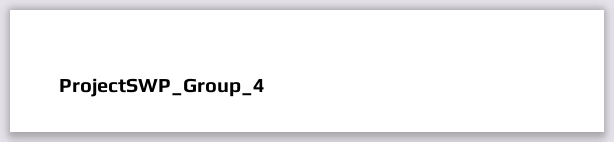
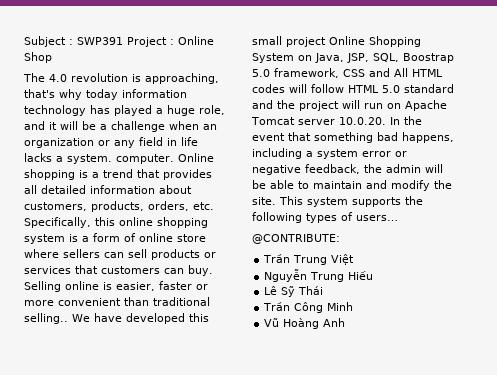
[59,78,265,97] ProjectSWP_Group_4 -> [24,36,214,47] [24,52,52,63] [23,73,219,84] [24,89,187,100] [24,105,225,116] [24,121,217,132] [24,137,198,148] [24,153,214,164] [24,169,212,180] [24,185,192,194] [24,201,214,212] [24,217,208,228] [24,233,206,244] [24,249,216,260] [24,265,213,276] [24,281,208,292] [24,297,210,306] [24,313,209,324] [252,36,421,47] [252,53,454,63] [252,68,443,78] [252,84,454,93] [252,100,447,111] [251,116,422,125] [252,132,454,143] [252,148,407,159] [252,164,443,175] [252,180,452,191] [252,196,423,207] [252,212,398,223] [252,234,340,244] [263,254,355,266] [264,269,374,282] [264,286,324,297] [263,302,354,313] [264,318,346,329] Subject : SWP391 Project : Online Shop // The 4.0 revolution is approaching, that's why today information technology has played a huge role, and it will be a challenge when an organization or any field in life lacks a system. computer. Online shopping is a trend that provides all detailed information about customers, products, orders, etc. Specifically, this online shopping system is a form of online store where sellers can sell products or services that customers can buy. Selling online is easier, faster or more convenient than traditional selling.. We have developed this small project Online Shopping System on Java, JSP, SQL, Boostrap 5.0 framework, CSS and All HTML codes will follow HTML 5.0 standard and the project will run on Apache Tomcat server 10.0.20. In the event that something bad happens, including a system error or negative feedback, the admin will be able to maintain and modify the site. This system supports the following types of users… // @CONTRIBUTE: // Trần Trung Việt // Nguyễn Trung Hiếu // Lê Sỹ Thái // Trần Công Minh // Vũ Hoàng Anh

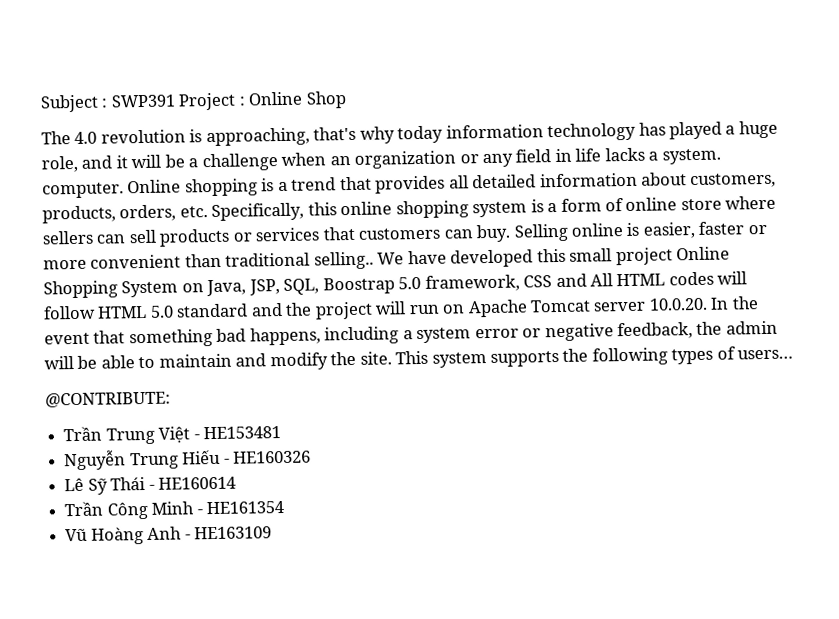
(355, 260) none -> [193,426,281,440] - HE153481
(374, 275) none -> [223,450,311,464] - HE160326
(324, 290) none -> [148,476,236,490] - HE160614
(354, 306) none -> [196,500,284,515] - HE161354
(346, 322) none -> [184,526,272,540] - HE163109

